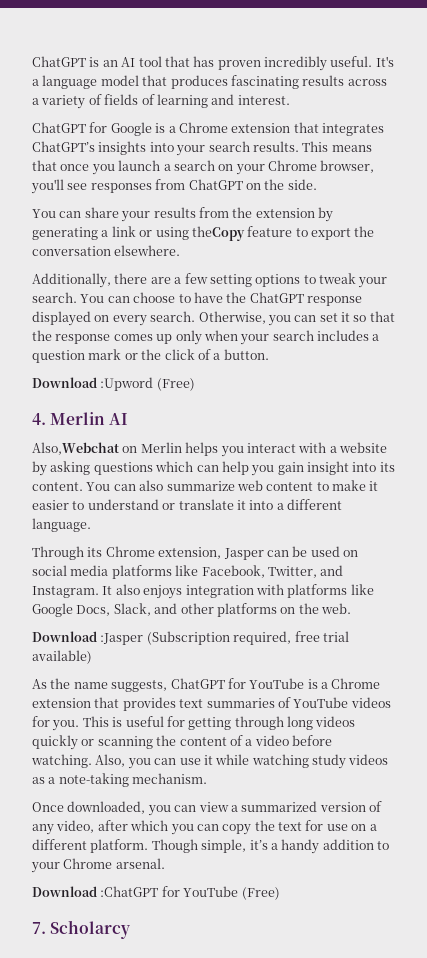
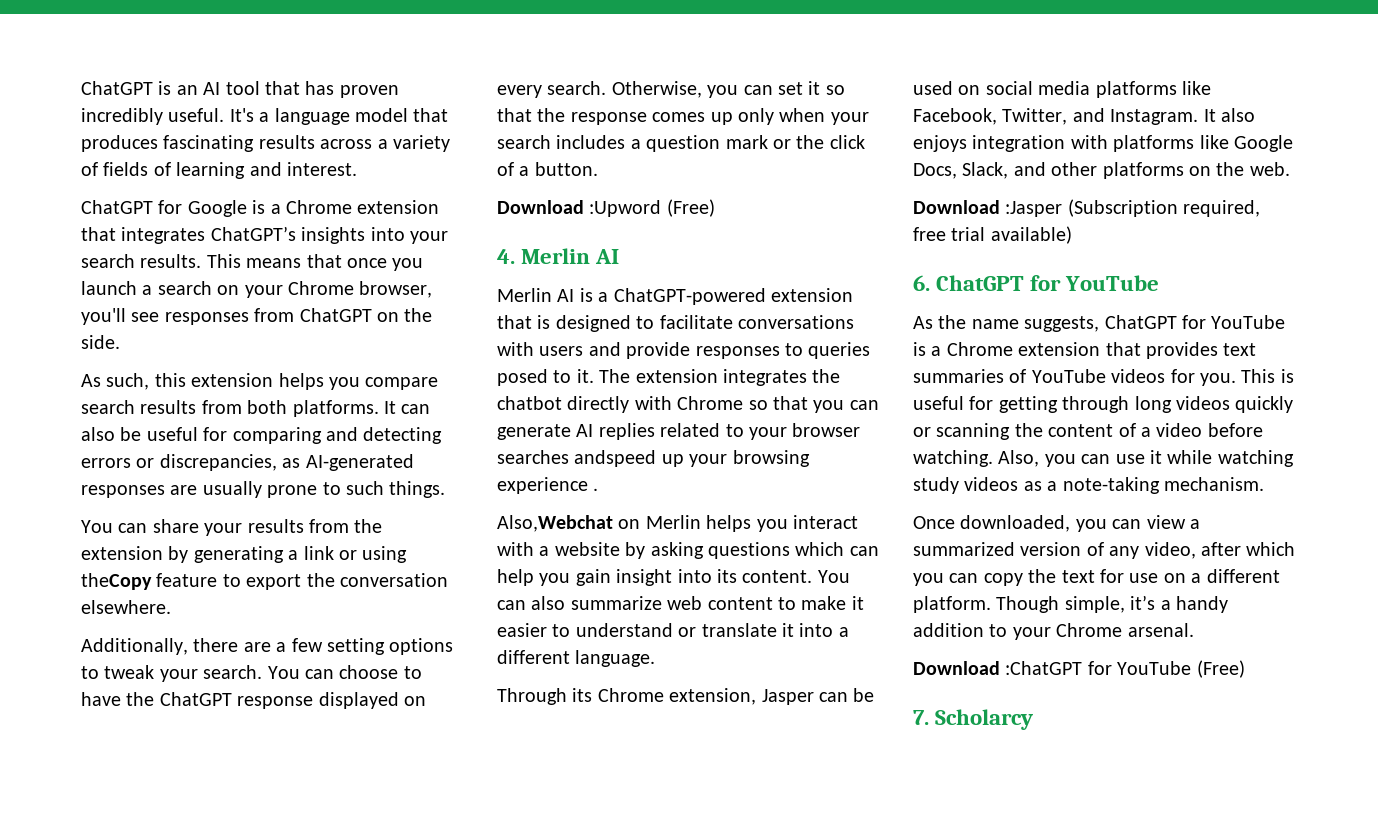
(317, 184) none -> [81,373,439,390] [81,400,431,417] [81,427,443,444] [81,454,414,471] [81,481,446,498] // As such, this extension helps you compare search results from both platforms. It can also be useful for comparing and detecting errors or discrepancies, as AI-generated responses are usually prone to such things.
(129, 419) none -> [497,288,853,305] [497,315,854,332] [497,342,871,359] [497,369,841,386] [497,396,879,413] [497,423,861,440] [497,450,810,467] [497,477,599,494] // Merlin AI is a ChatGPT-powered extension that is designed to facilitate conversations with users and provide responses to queries posed to it. The extension integrates the chatbot directly with Chrome so that you can generate AI replies related to your browser searches andspeed up your browsing experience .
(92, 657) none -> [913,275,1160,291] // 6. ChatGPT for YouTube

